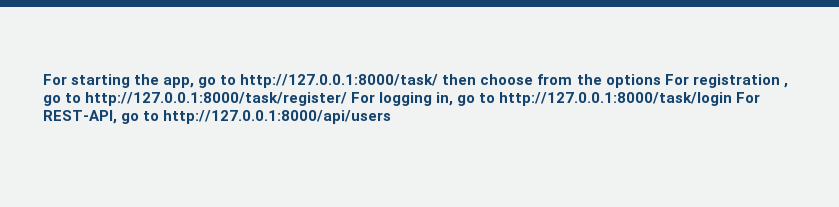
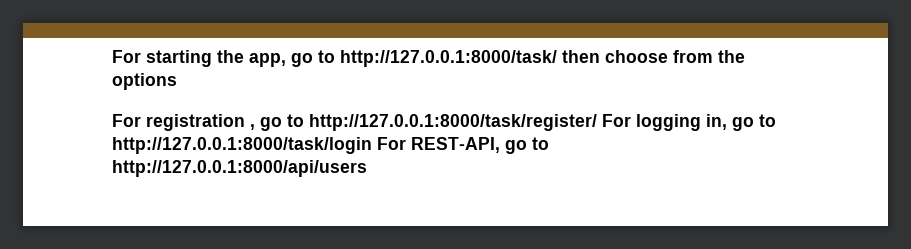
(661, 81) none -> (177, 81) //

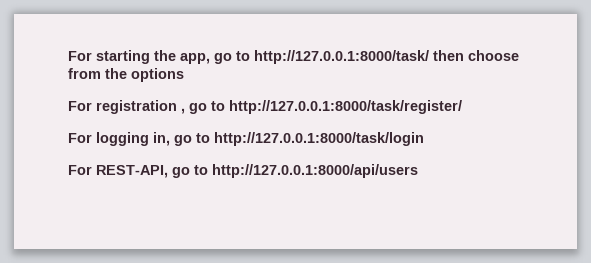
(597, 122) none -> (462, 107) //
(372, 145) none -> (424, 139) //

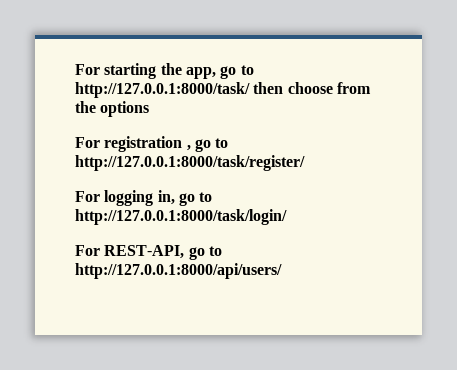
[214,132,424,146] http://127.0.0.1:8000/task/login -> [75,209,287,225] http://127.0.0.1:8000/task/login/
[212,164,418,178] http://127.0.0.1:8000/api/users -> [75,263,282,279] http://127.0.0.1:8000/api/users/

